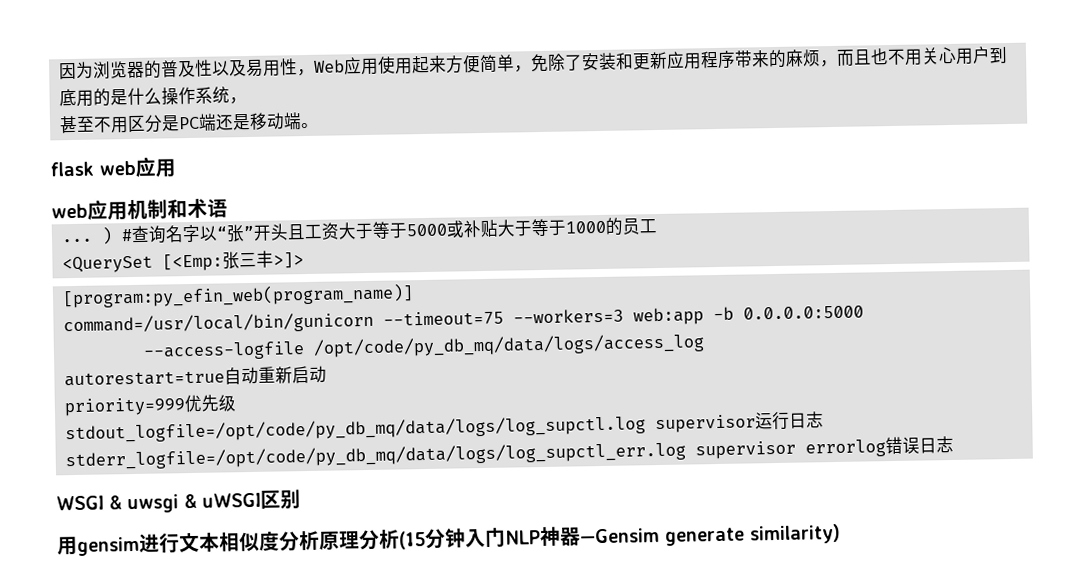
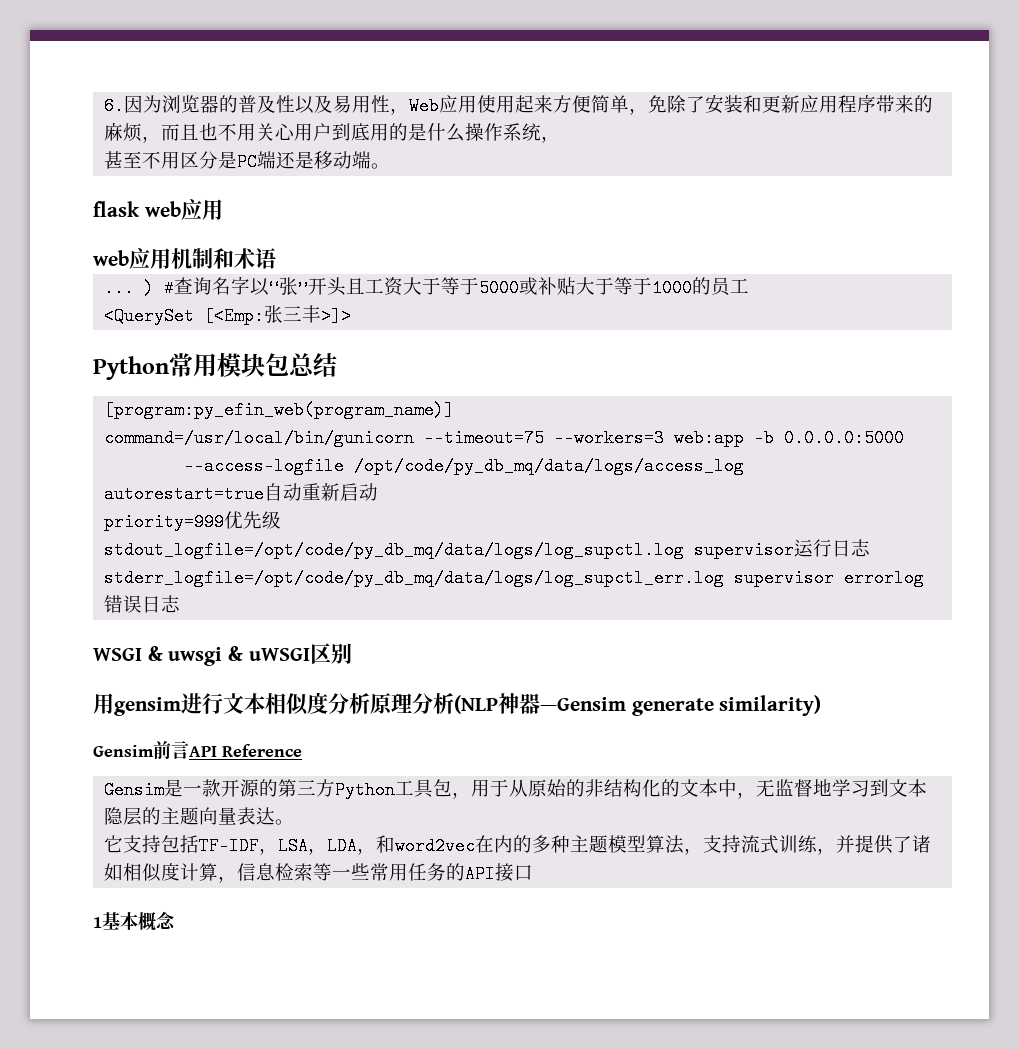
(59, 71) none -> [103,97,124,115] 6.
(305, 260) none -> [93,353,337,380] // Python常用模块包总结
[399,527,541,550] (15分钟入门NLP -> [454,695,498,714] (NLP
(841, 534) none -> [93,741,302,759] [103,779,927,799] [103,807,294,826] [103,835,931,855] [103,863,533,883] [93,911,176,931] // Gensim前言API Reference // Gensim是一款开源的第三方Python工具包，用于从原始的非结构化的文本中，无监督地学习到文本隐层的主题向量表达。 // 它支持包括TF-IDF，LSA，LDA，和word2vec在内的多种主题模型算法，支持流式训练，并提供了诸如相似度计算，信息检索等一些常用任务的API接口 // 1基本概念

